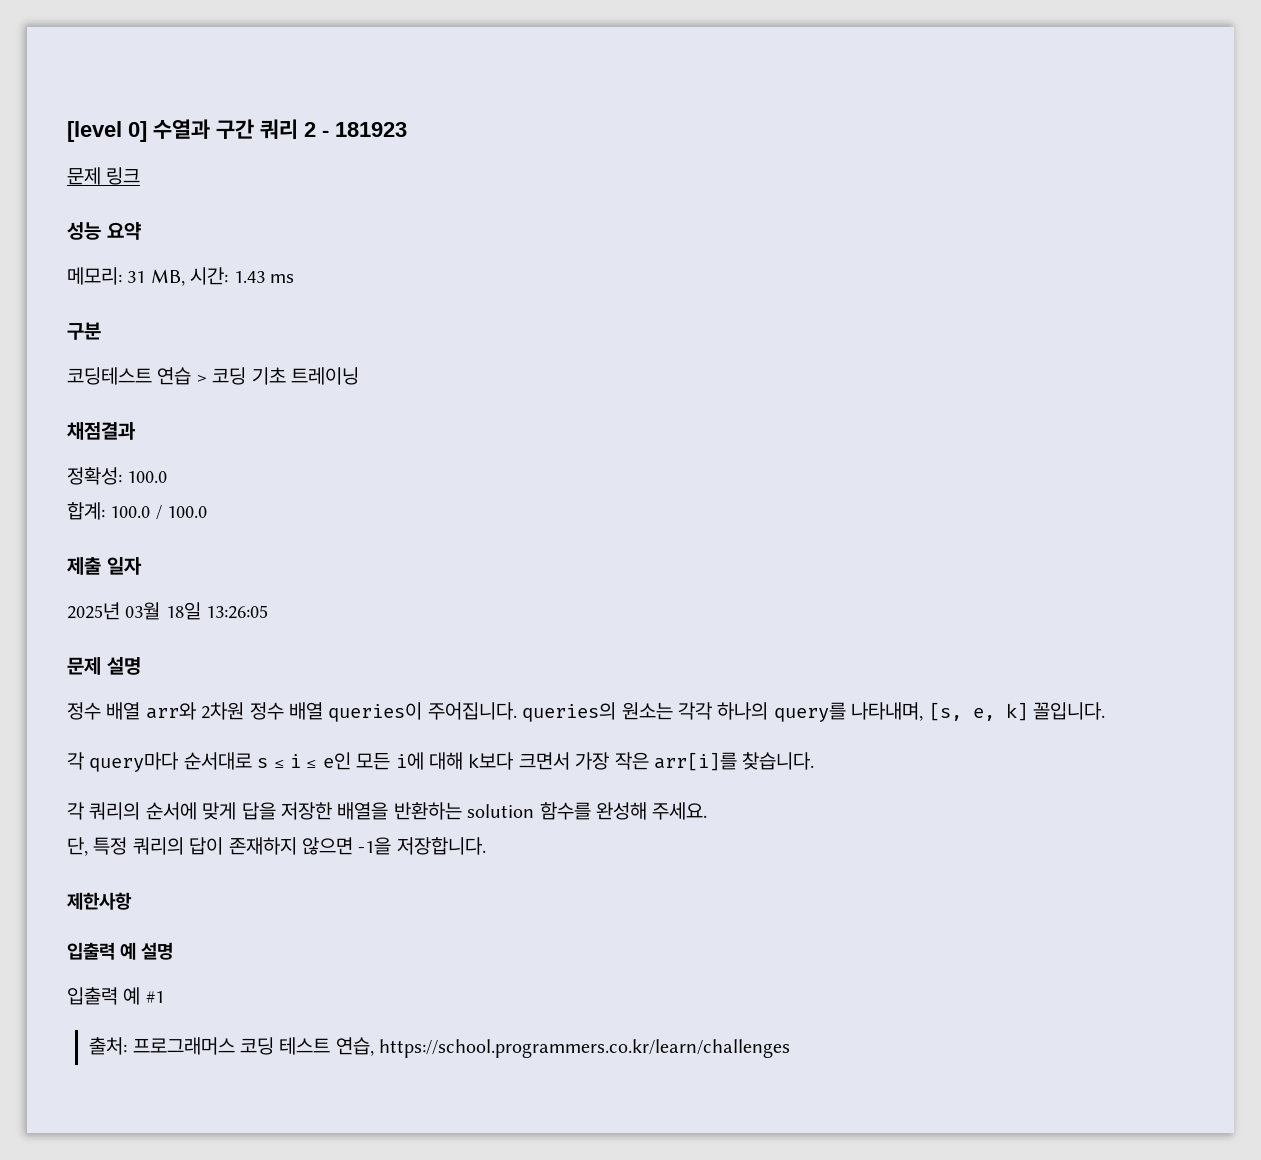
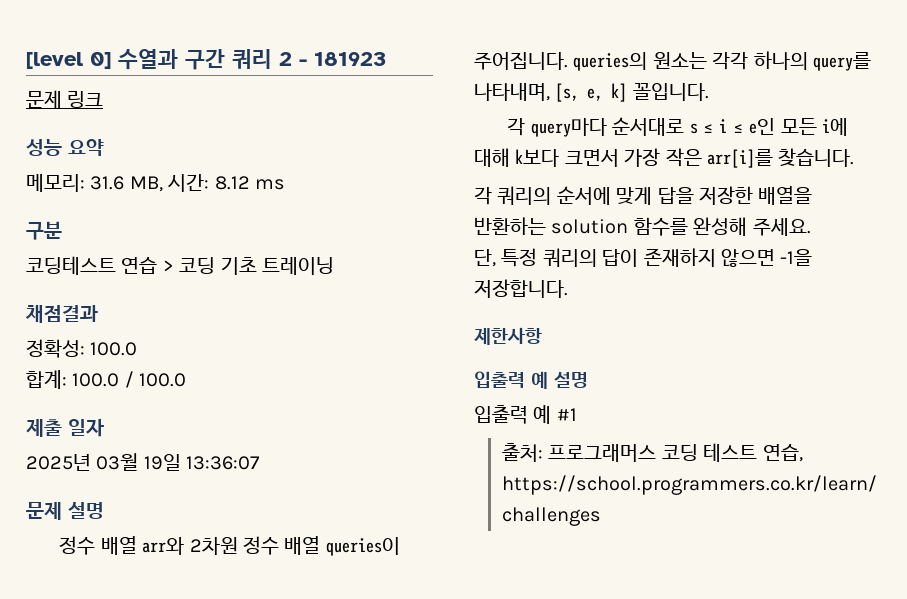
[127,271,146,283] 31 -> [90,176,125,190] 31.6
[233,271,265,283] 1.43 -> [214,176,250,190] 8.12
[165,602,269,620] 18일 13:26:05 -> [143,454,261,471] 19일 13:36:07

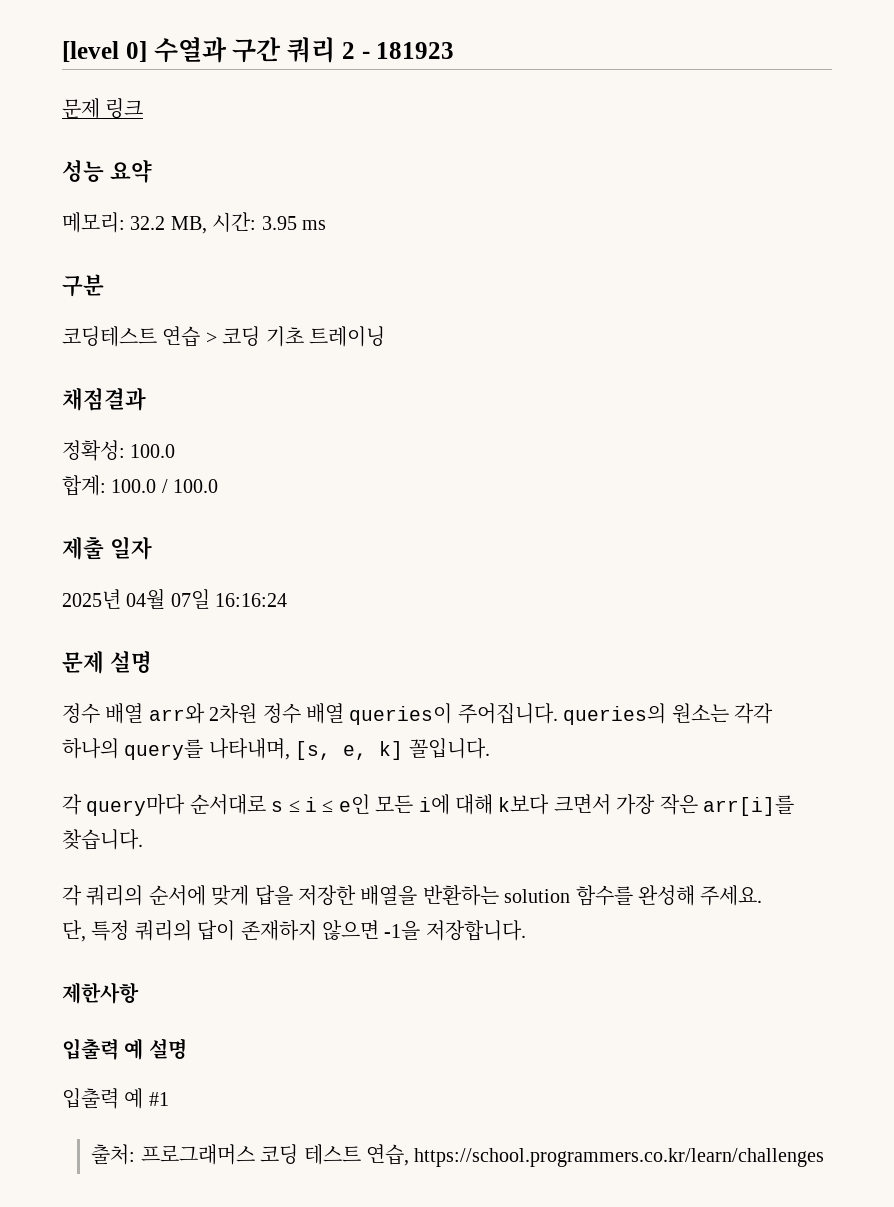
[90,176,125,190] 31.6 -> [130,216,166,230] 32.2
[214,176,250,190] 8.12 -> [261,216,297,230] 3.95
[96,453,261,471] 03월 19일 13:36:07 -> [126,588,288,609] 04월 07일 16:16:24

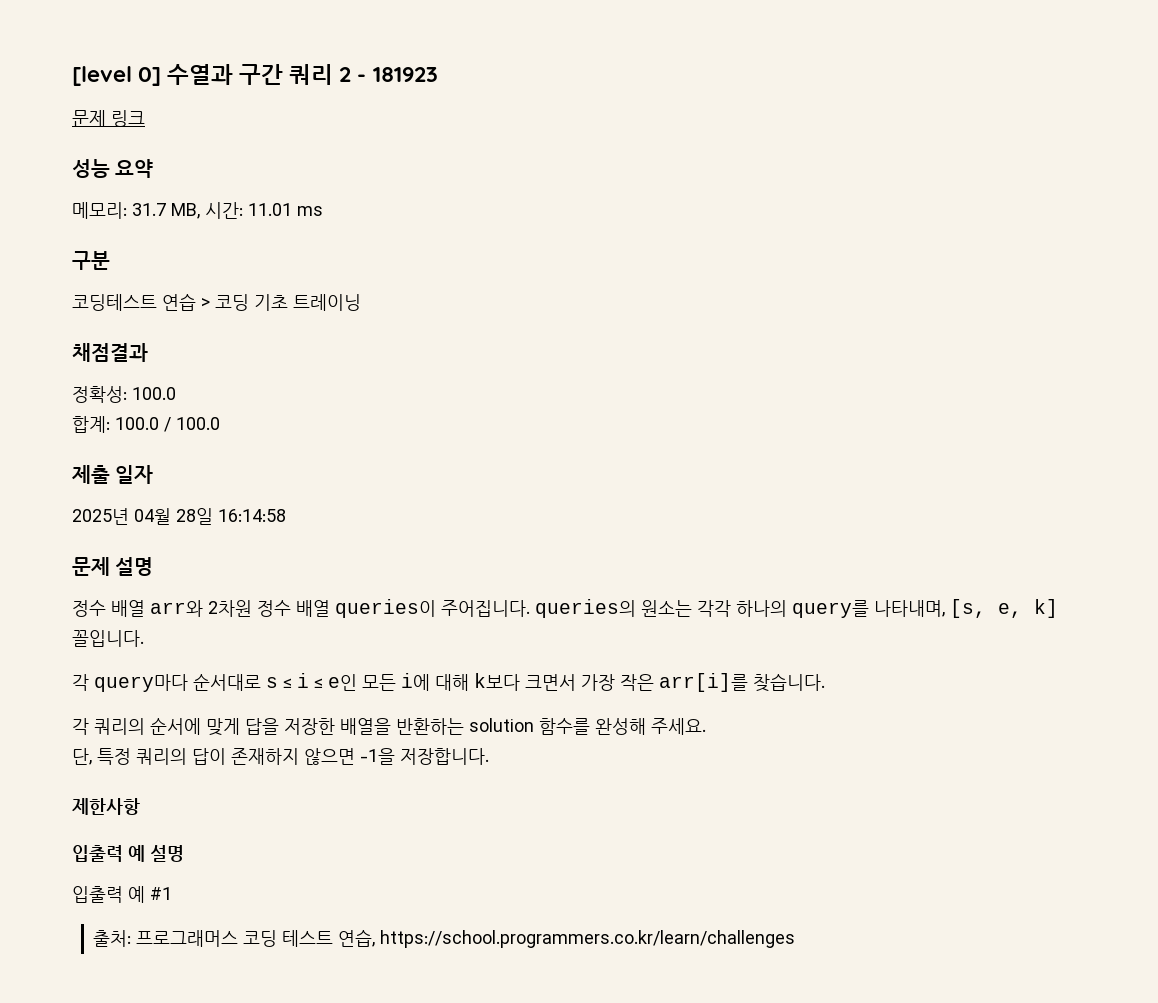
[130,216,166,230] 32.2 -> [132,203,166,216] 31.7
[261,216,297,230] 3.95 -> [248,203,292,216] 11.01
[170,589,288,609] 07일 16:16:24 -> [176,508,286,525] 28일 16:14:58

